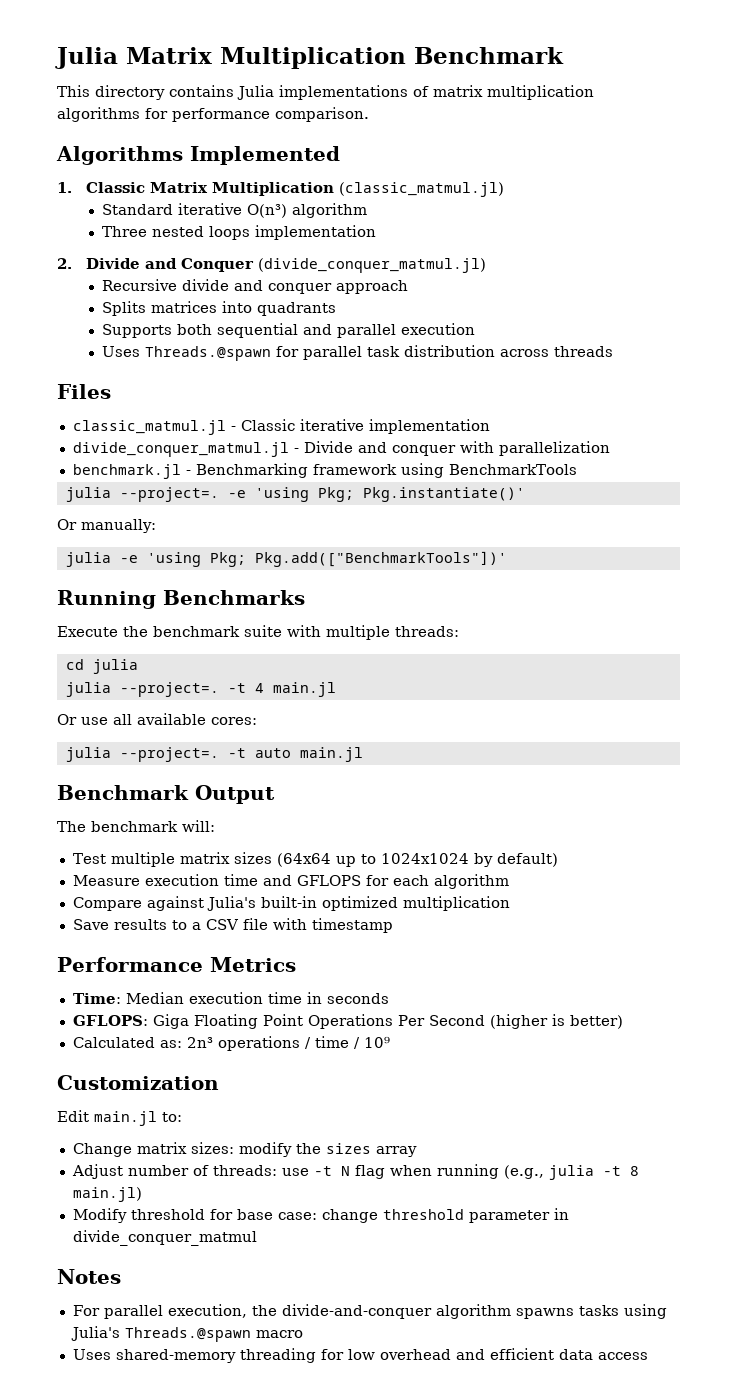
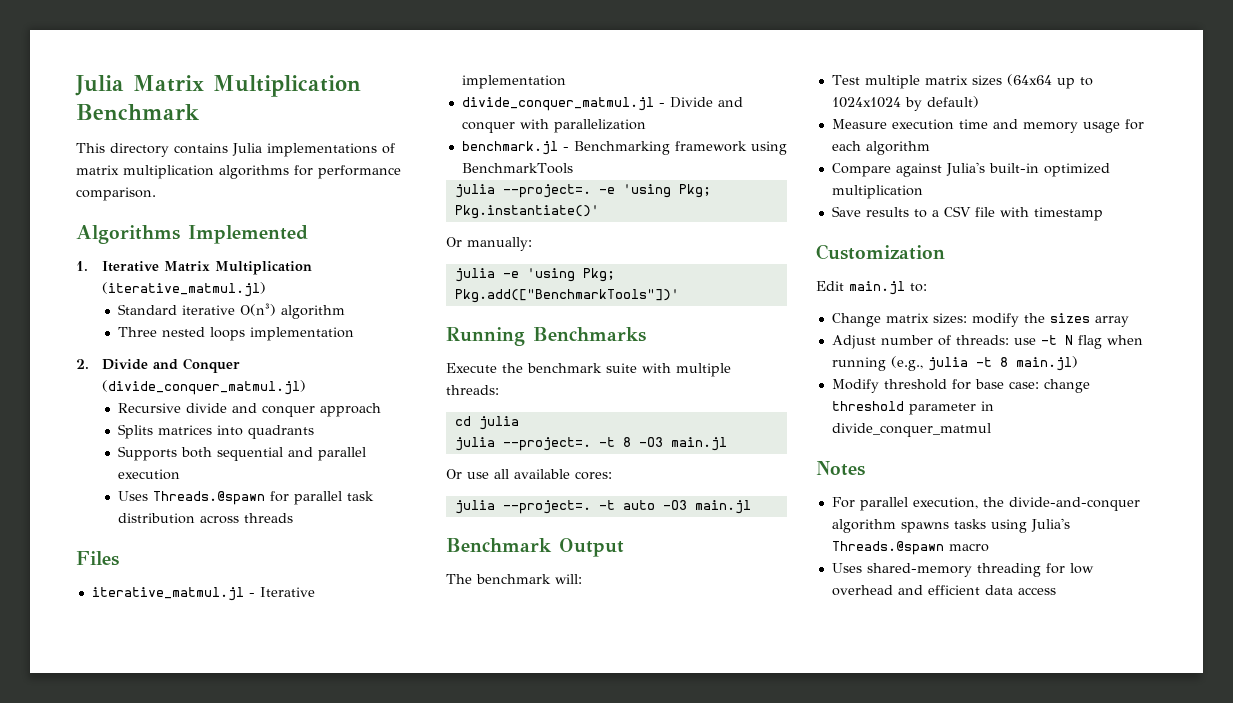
[85,182,504,197] Classic Matrix Multiplication (classic_matmul.jl) -> [101,261,312,275] [101,282,266,297] Iterative Matrix Multiplication (iterative_matmul.jl)
[72,419,364,435] classic_matmul.jl - Classic iterative -> [91,587,315,601] iterative_matmul.jl - Iterative
[254,683,264,693] 4 -> [622,437,663,447] 8 -O3
(291, 753) none -> [662,500,687,510] -O3
[296,875,361,886] GFLOPS -> [1022,122,1120,133] memory usage
[57,957,296,972] [72,992,389,1004] [72,1014,623,1029] [72,1036,390,1051] // Performance Metrics // Time: Median execution time in seconds // GFLOPS: Giga Floating Point Operations Per Second (higher is better) // Calculated as: 2n³ operations / time / 10⁹ -> (1103, 214) none

